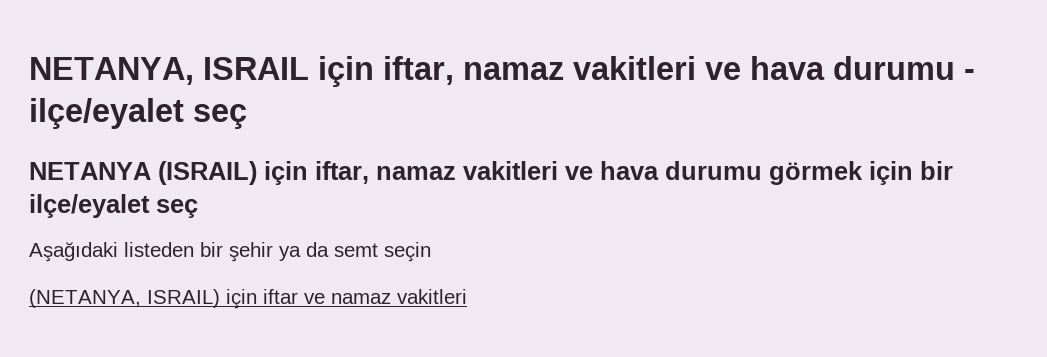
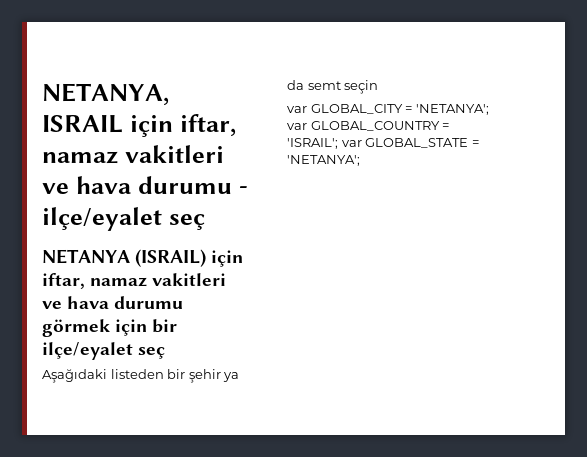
[29,289,467,309] (NETANYA, ISRAIL) için iftar ve namaz vakitleri -> [287,104,489,115] [287,121,450,131] [287,138,479,149] [287,155,360,166] var GLOBAL_CITY = 'NETANYA'; var GLOBAL_COUNTRY = 'ISRAIL'; var GLOBAL_STATE = 'NETANYA';

